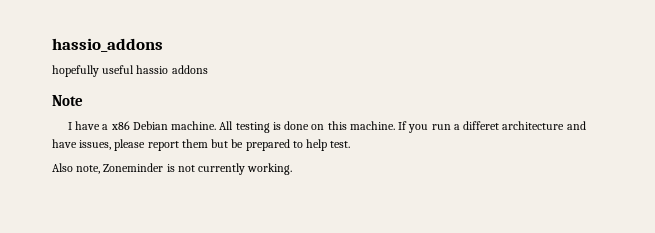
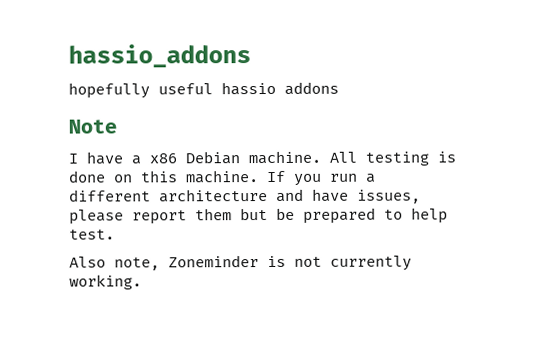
[463,121,500,130] differet -> [69,189,151,202] different

